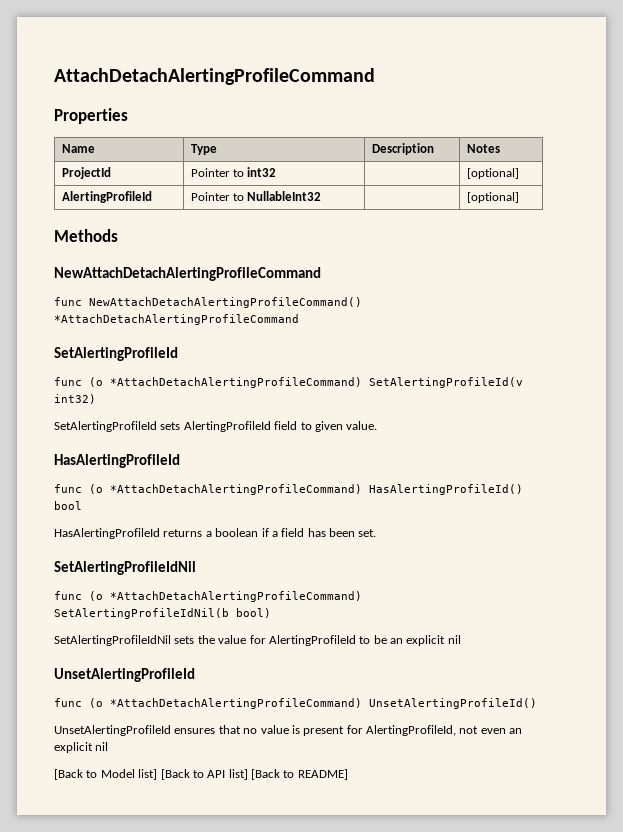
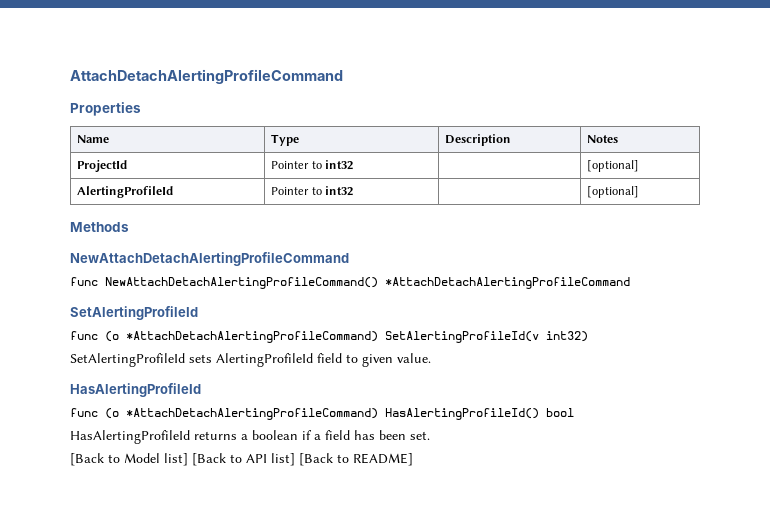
[247,191,322,201] NullableInt32 -> [325,186,354,196] int32
[54,561,196,575] [54,591,362,602] [54,608,271,619] [54,635,461,646] [54,668,195,682] [54,698,537,709] [54,725,523,736] [54,742,109,753] // SetAlertingProfileIdNil // func (o *AttachDetachAlertingProfileCommand) SetAlertingProfileIdNil(b bool) // SetAlertingProfileIdNil sets the value for AlertingProfileId to be an explicit nil // UnsetAlertingProfileId // func (o *AttachDetachAlertingProfileCommand) UnsetAlertingProfileId() // UnsetAlertingProfileId ensures that no value is present for AlertingProfileId, not even an explicit nil -> (430, 435) none

